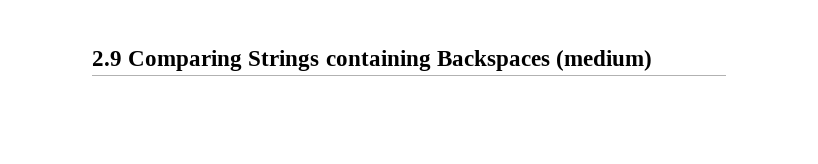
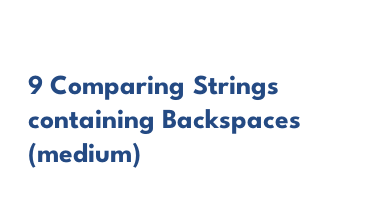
[92,51,122,66] 2.9 -> [28,75,43,94] 9

